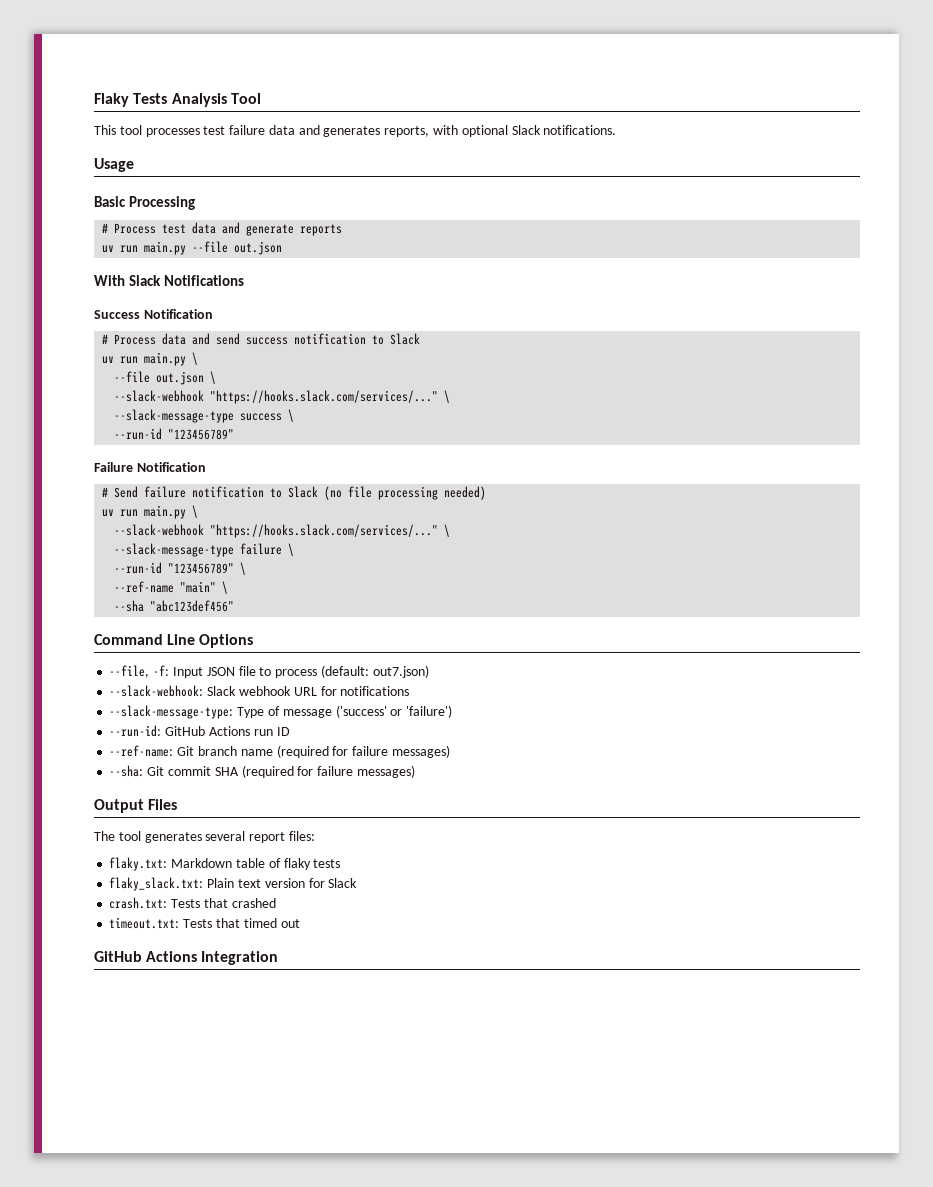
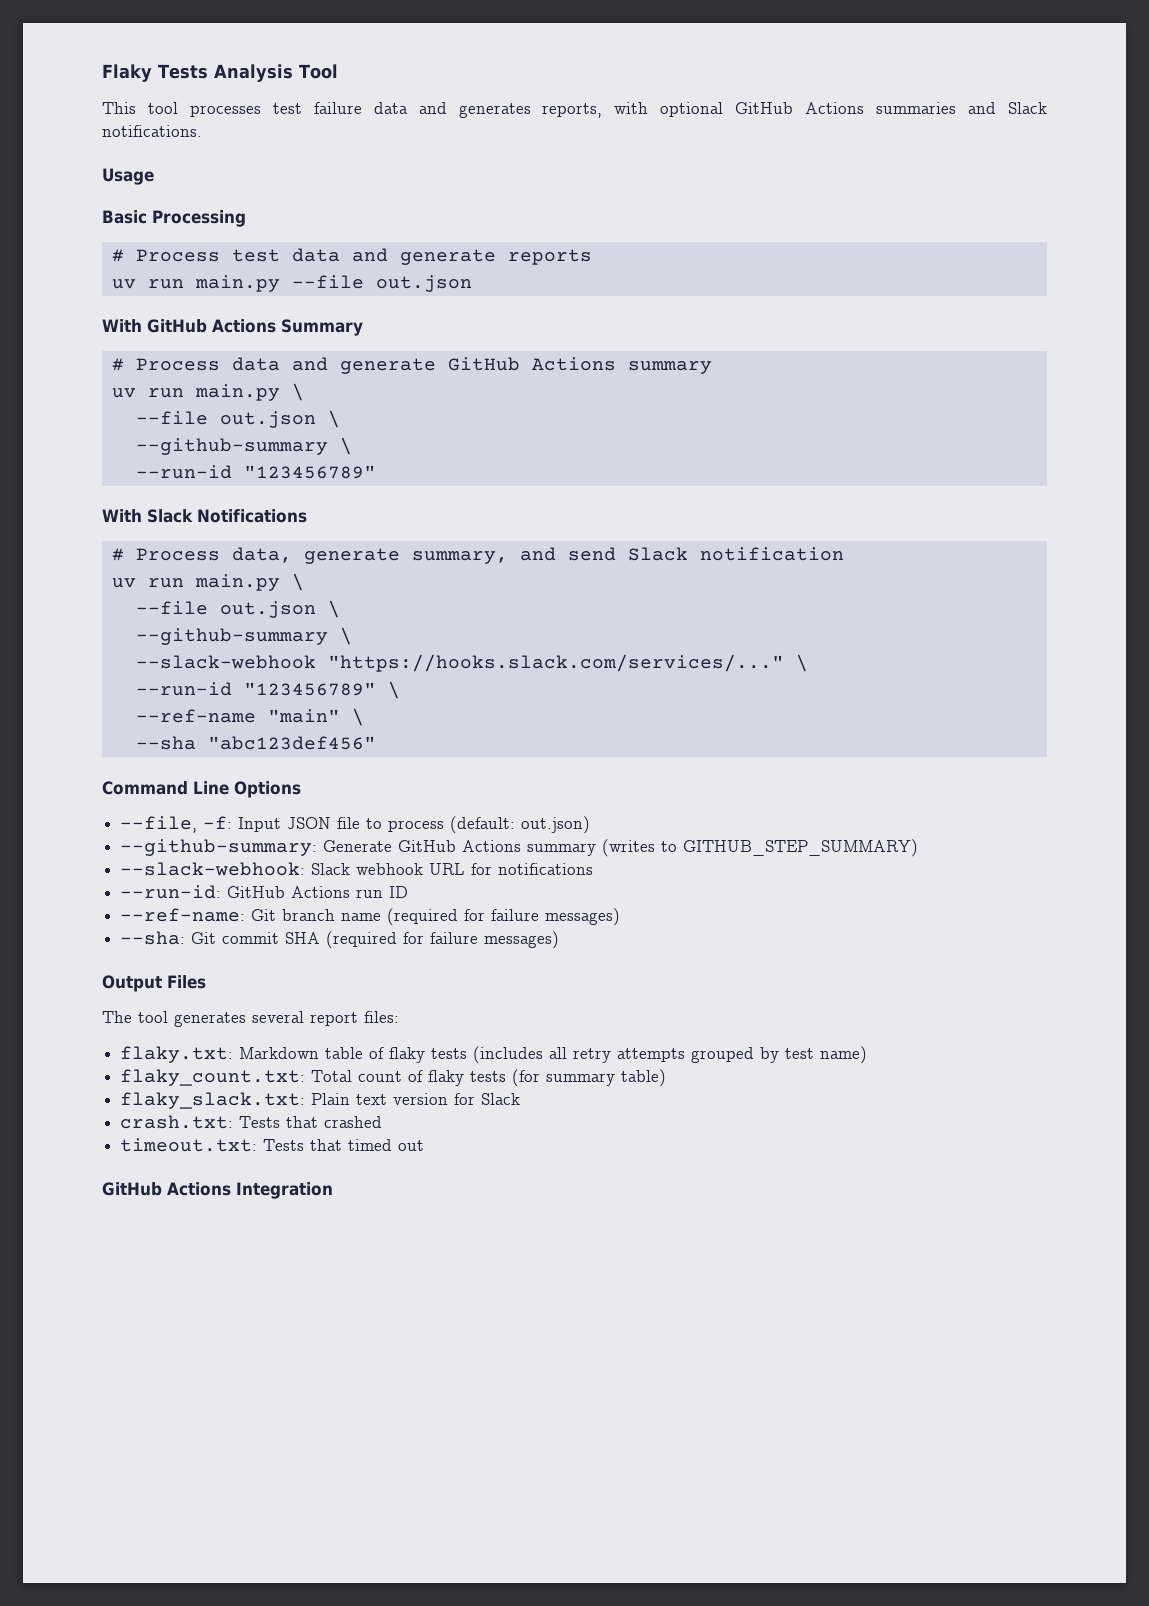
(508, 131) none -> [735,102,997,114] GitHub Actions summaries and
[128,275,244,286] [94,309,213,319] Slack Notifications // Success Notification -> [147,319,363,336] GitHub Actions Summary
[216,333,421,345] [102,352,199,366] [114,371,217,385] [114,390,451,404] [114,409,295,423] [114,428,235,440] [94,462,206,472] [102,486,487,500] [102,505,199,519] [114,524,451,538] [114,543,295,557] send success notification to Slack // uv run main.py \ // --file out.json \ // --slack-webhook "https://hooks.slack.com/services/..." \ // --slack-message-type success \ // --run-id "123456789" // Failure Notification // # Send failure notification to Slack (no file processing needed) // uv run main.py \ // --slack-webhook "https://hooks.slack.com/services/..." \ // --slack-message-type failure \ -> [339,357,712,374] [111,383,304,401] [135,410,340,428] [135,437,352,455] [135,465,376,479] [102,509,307,523] [111,547,844,564] [111,573,304,591] [135,600,340,618] [135,627,352,645] [135,654,808,672] generate GitHub Actions summary // uv run main.py \ // --file out.json \ // --github-summary \ // --run-id "123456789" // With Slack Notifications // # Process data, generate summary, and send Slack notification // uv run main.py \ // --file out.json \ // --github-summary \ // --slack-webhook "https://hooks.slack.com/services/..." \
[372,665,429,678] out7.json) -> [521,816,591,834] [120,839,919,857] out.json) // --github-summary: Generate GitHub Actions summary (writes to GITHUB_STEP_SUMMARY)
[109,705,453,719] // --slack-message-type: Type of message ('success' or 'failure') -> (594, 869) none
(341, 863) none -> [473,1046,868,1064] [120,1069,667,1087] (includes all retry attempts grouped by test name) // flaky_count.txt: Total count of flaky tests (for summary table)

